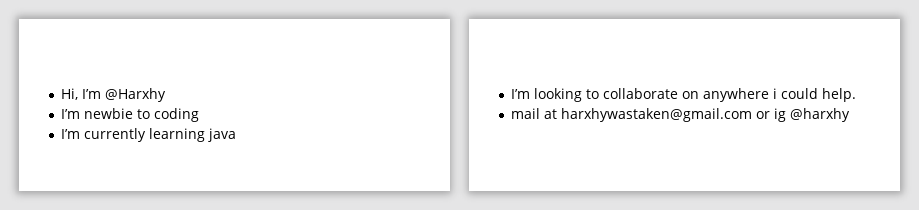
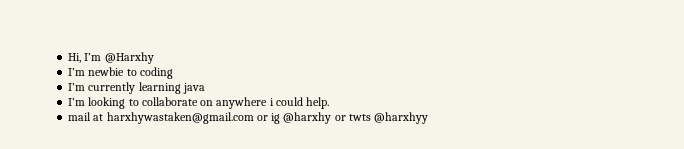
(851, 115) none -> [334,112,429,124] or twts @harxhyy

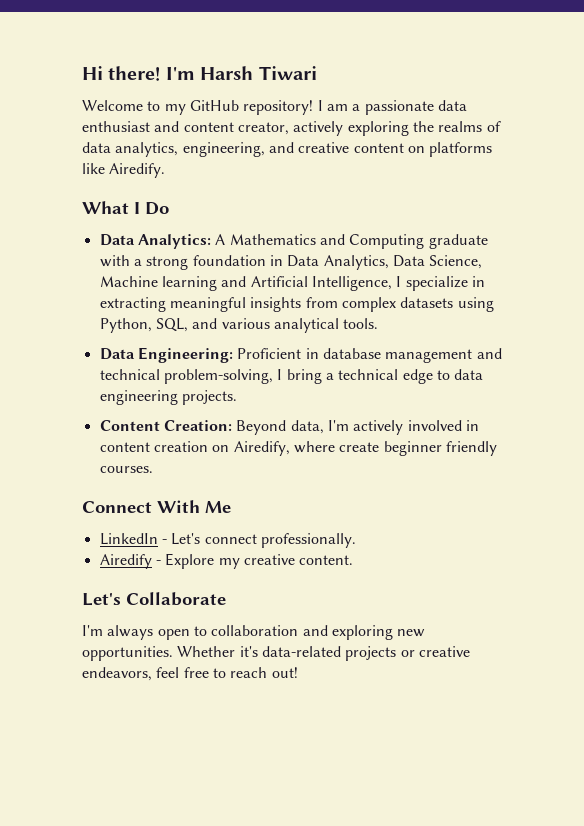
[68,52,154,64] [68,67,173,79] [68,82,205,94] [68,97,330,109] [68,112,429,124] Hi, I’m @Harxhy // I’m newbie to coding // I’m currently learning java // I’m looking to collaborate on anywhere i could help. // mail at harxhywastaken@gmail.com or ig @harxhy or twts @harxhyy -> [82,66,317,81] [82,100,467,115] [82,121,501,136] [82,142,493,157] [82,163,166,178] [82,201,169,215] [99,234,488,249] [99,255,483,270] [99,276,485,291] [99,297,494,312] [99,318,379,333] [99,347,502,363] [99,369,484,384] [99,390,237,405] [99,420,479,435] [99,441,497,456] [99,466,153,473] [82,500,231,513] [99,533,356,548] [99,553,354,569] [82,592,226,606] [82,625,426,640] [82,646,470,661] [82,667,298,681] Hi there! I'm Harsh Tiwari // Welcome to my GitHub repository! I am a passionate data enthusiast and content creator, actively exploring the realms of data analytics, engineering, and creative content on platforms like Airedify. // What I Do // Data Analytics: A Mathematics and Computing graduate with a strong foundation in Data Analytics, Data Science, Machine learning and Artificial Intelligence, I specialize in extracting meaningful insights from complex datasets using Python, SQL, and various analytical tools. // Data Engineering: Proficient in database management and technical problem-solving, I bring a technical edge to data engineering projects. // Content Creation: Beyond data, I'm actively involved in content creation on Airedify, where create beginner friendly courses. // Connect With Me // LinkedIn - Let's connect professionally. // Airedify - Explore my creative content. // Let's Collaborate // I'm always open to collaboration and exploring new opportunities. Whether it's data-related projects or creative endeavors, feel free to reach out!

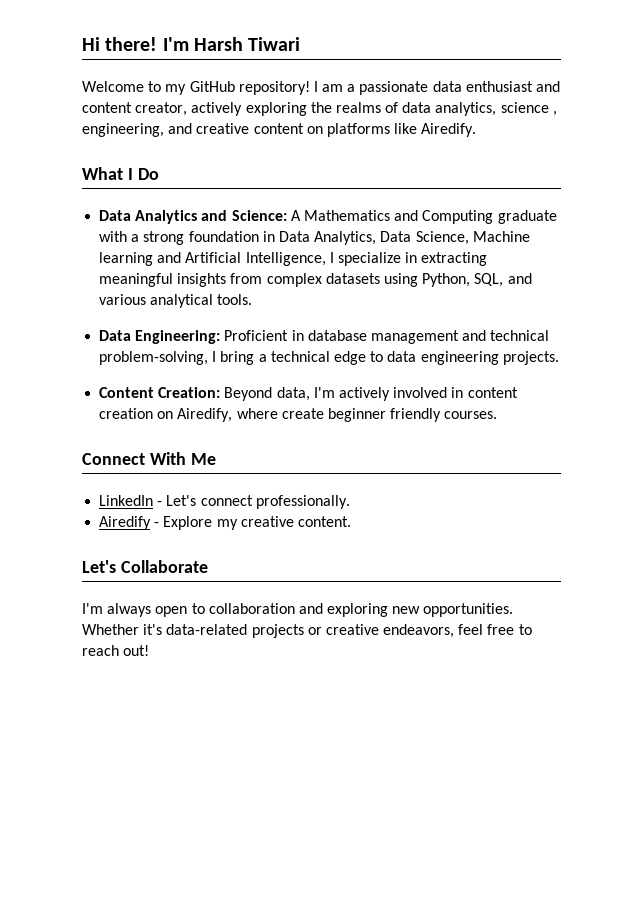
(179, 149) none -> [500,102,557,116] science ,
[137,234,211,249] Analytics: -> [135,210,287,224] Analytics and Science:

